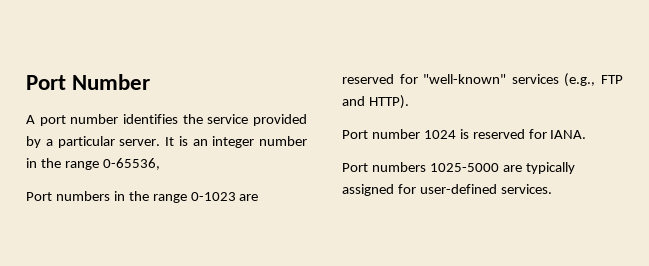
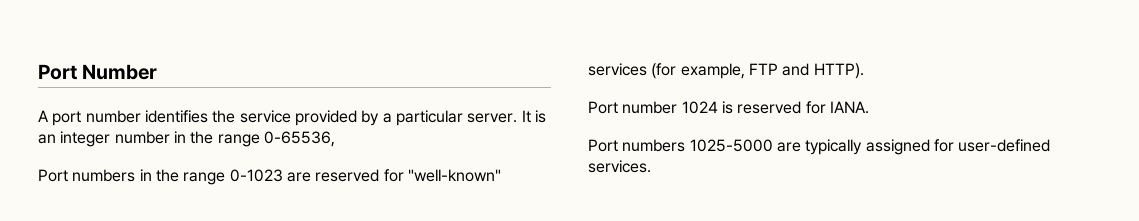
[564,73,596,87] (e.g., -> [651,63,745,79] (for example,

